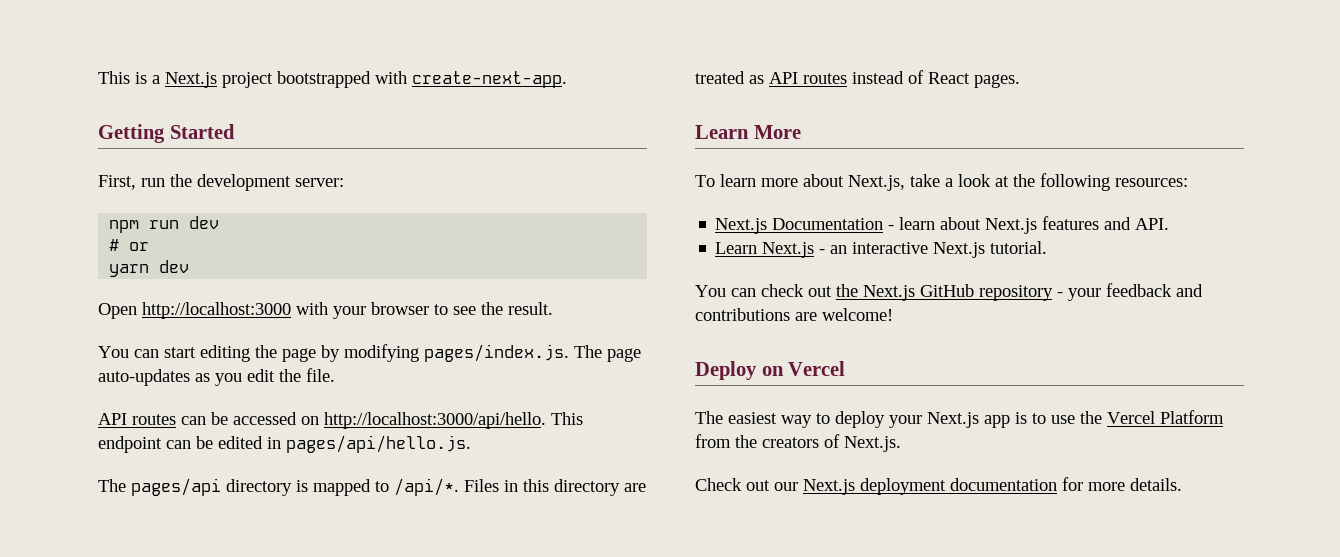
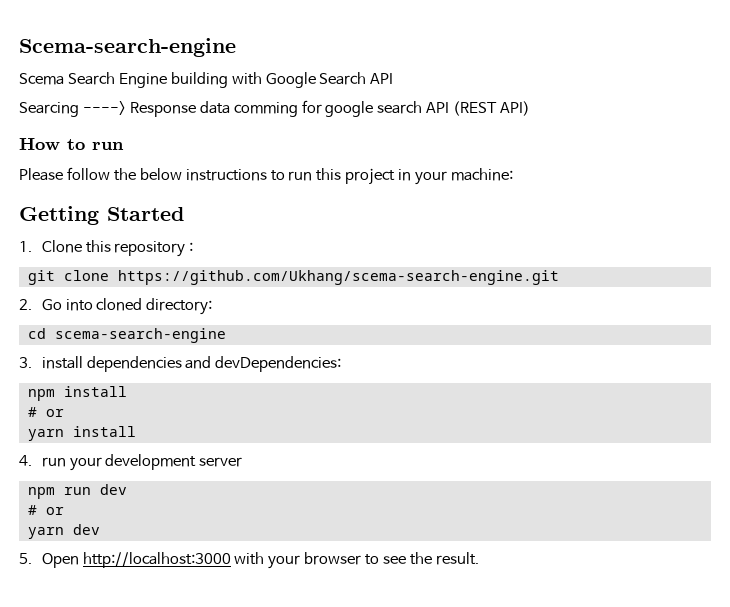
[98,71,567,88] [98,124,235,143] [98,174,344,191] This is a Next.js project bootstrapped with create-next-app. // Getting Started // First, run the development server: -> [19,38,236,57] [19,72,394,88] [19,100,531,117] [19,138,124,150] [19,167,514,185] [19,206,184,225] [19,240,194,257] [27,270,559,285] [19,298,213,315] [27,328,226,343] [19,356,342,372] [27,386,127,401] [27,407,64,417] [27,426,136,441] [19,454,243,471] Scema-search-engine // Scema Search Engine building with Google Search API // Searcing ----> Response data comming for google search API (REST API) // How to run // Please follow the below instructions to run this project in your machine: // Getting Started // 1. Clone this repository : // git clone https://github.com/Ukhang/scema-search-engine.git // 2. Go into cloned directory: // cd scema-search-engine // 3. install dependencies and devDependencies: // npm install // # or // yarn install // 4. run your development server
(190, 266) none -> [19,553,32,564] 5.
[98,344,641,362] [98,368,335,386] [98,412,583,429] [98,435,471,453] [98,478,646,496] [695,70,1020,88] [695,125,801,139] [695,173,1188,191] [715,216,1170,234] [715,241,1048,258] [695,283,1203,301] [695,308,893,321] [695,361,846,380] [695,410,1224,428] [695,434,901,452] [695,477,1182,495] // You can start editing the page by modifying pages/index.js. The page auto-updates as you edit the file. // API routes can be accessed on http://localhost:3000/api/hello. This endpoint can be edited in pages/api/hello.js. // The pages/api directory is mapped to /api/*. Files in this directory are treated as API routes instead of React pages. // Learn More // To learn more about Next.js, take a look at the following resources: // Next.js Documentation - learn about Next.js features and API. // Learn Next.js - an interactive Next.js tutorial. // You can check out the Next.js GitHub repository - your feedback and contributions are welcome! // Deploy on Vercel // The easiest way to deploy your Next.js app is to use the Vercel Platform from the creators of Next.js. // Check out our Next.js deployment documentation for more details. -> (479, 558) none

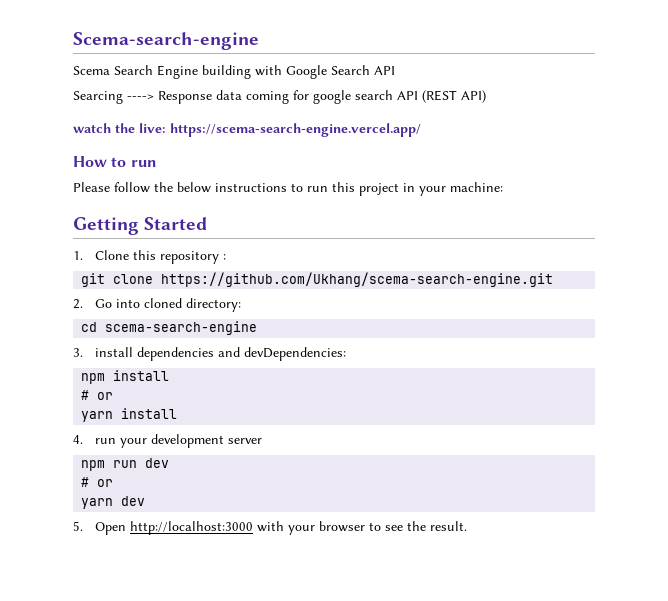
[233,102,298,117] comming -> [246,91,289,104] coming
(531, 108) none -> [73,123,421,137] // watch the live: https://scema-search-engine.vercel.app/

